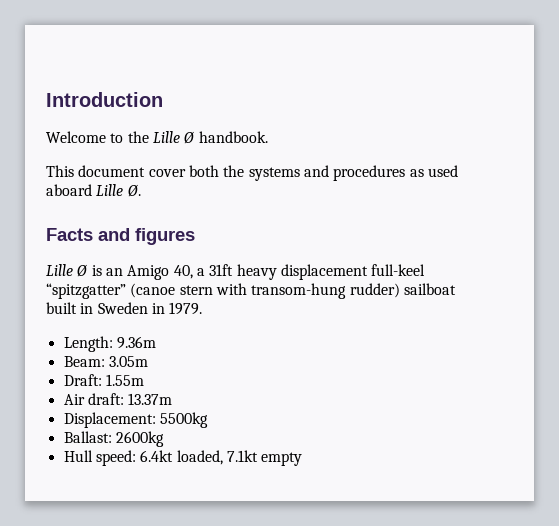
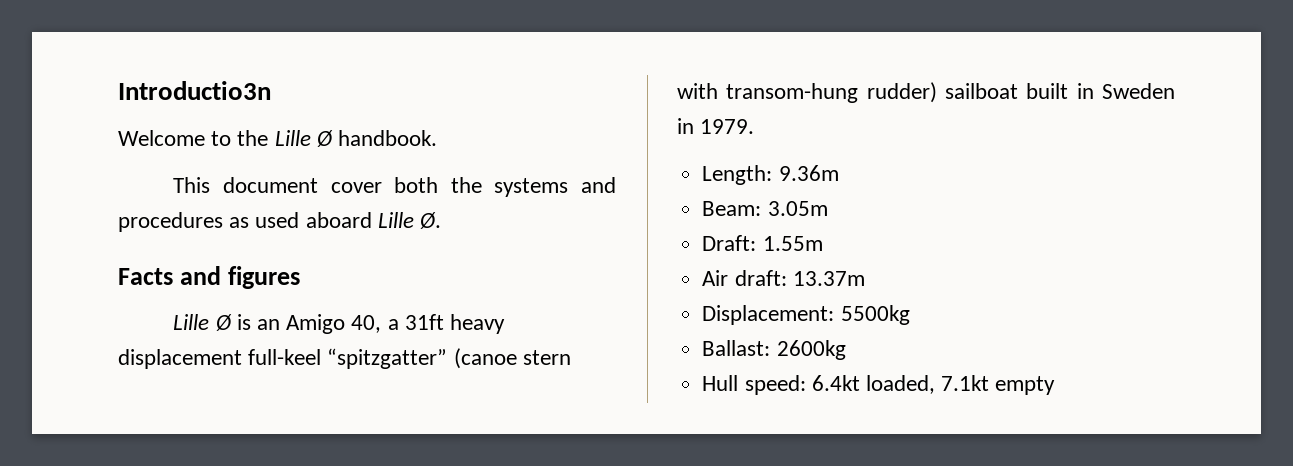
[46,92,163,107] Introduction -> [118,81,271,100] Introductio3n

